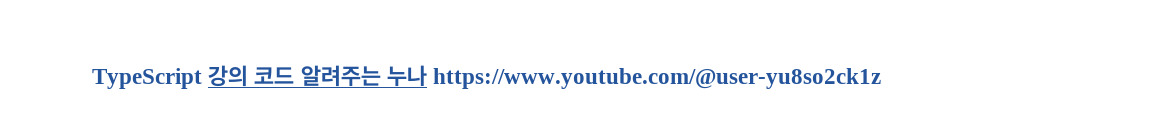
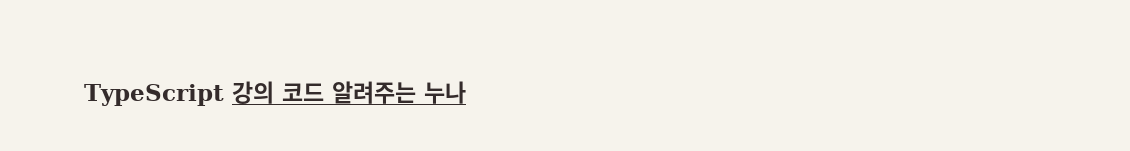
[433,68,882,89] https://www.youtube.com/@user-yu8so2ck1z -> (466, 92) none

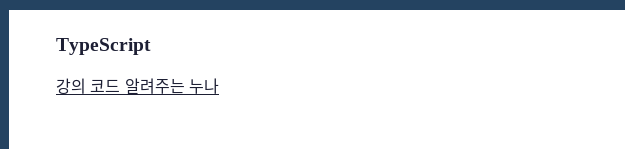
(224, 95) none -> (151, 46) //

